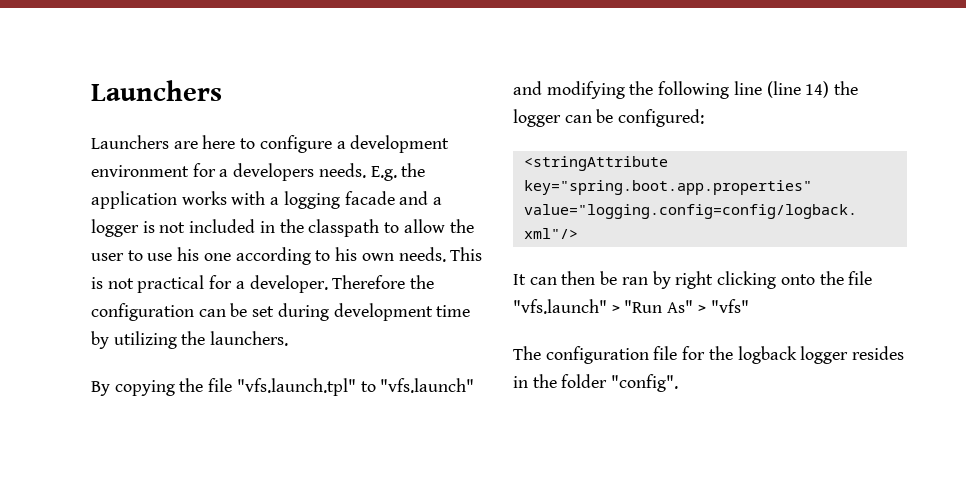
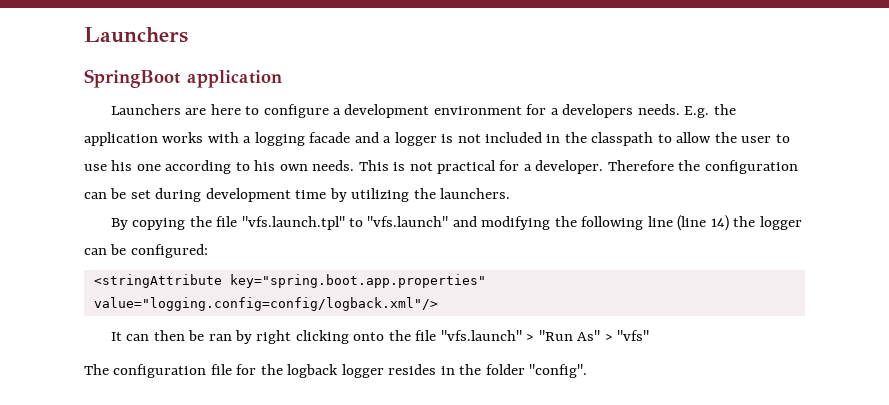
[91,80,222,101] Launchers -> [84,27,188,43] [84,69,282,88] Launchers // SpringBoot application

